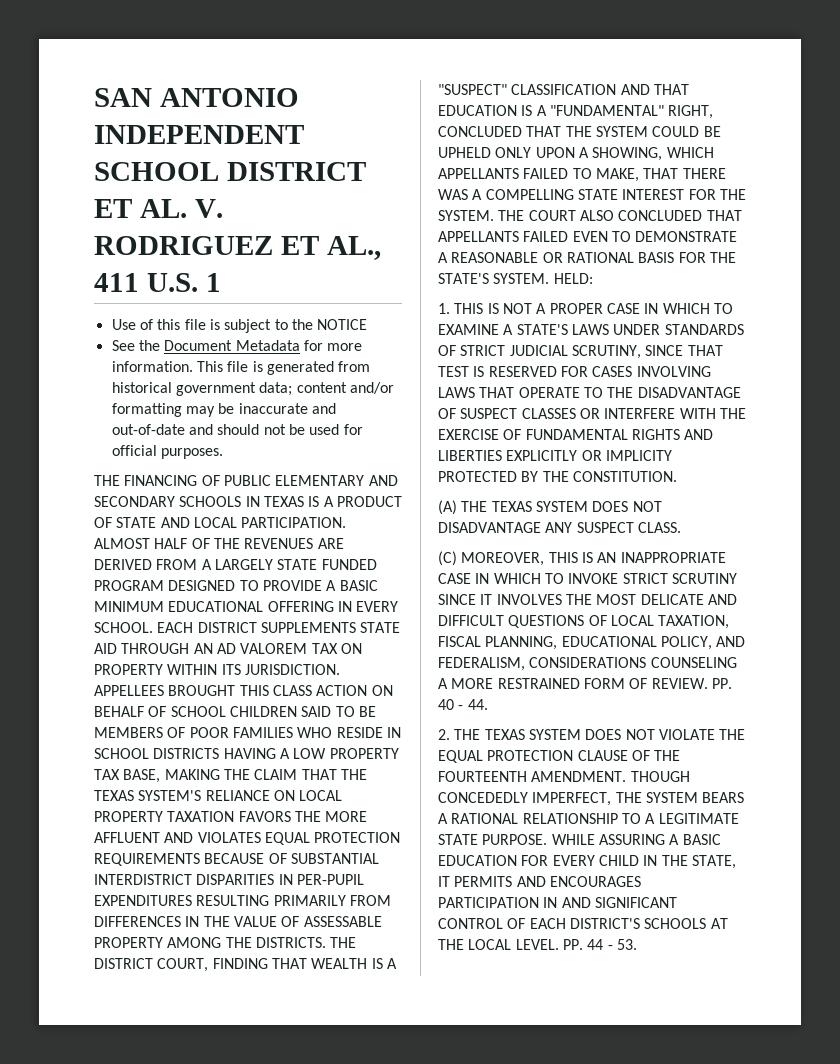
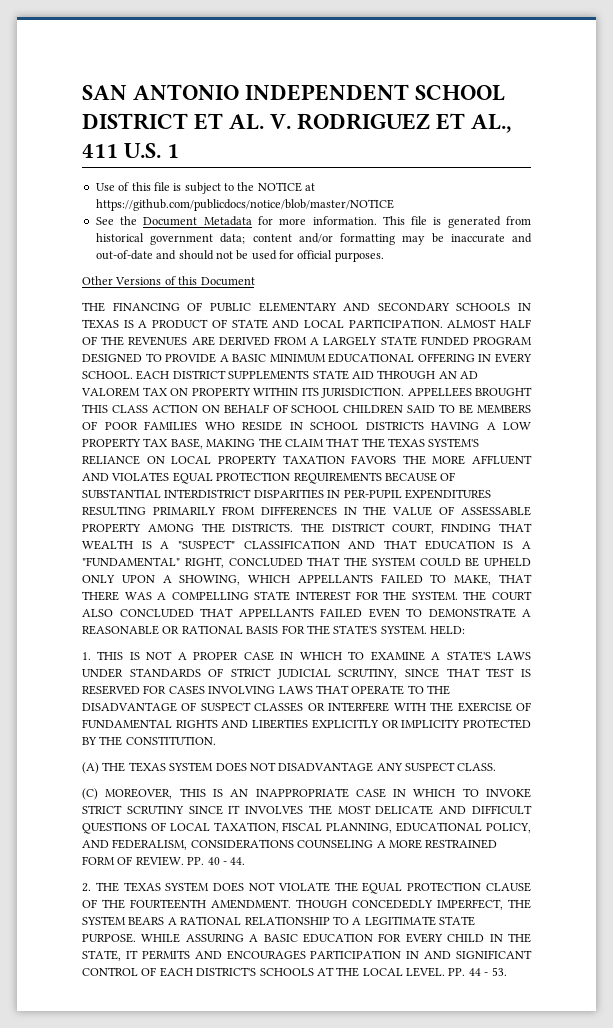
(368, 324) none -> [305,183,316,191] [95,199,394,211] at https://github.com/publicdocs/notice/blob/master/NOTICE
(223, 453) none -> [82,276,255,286] // Other Versions of this Document

